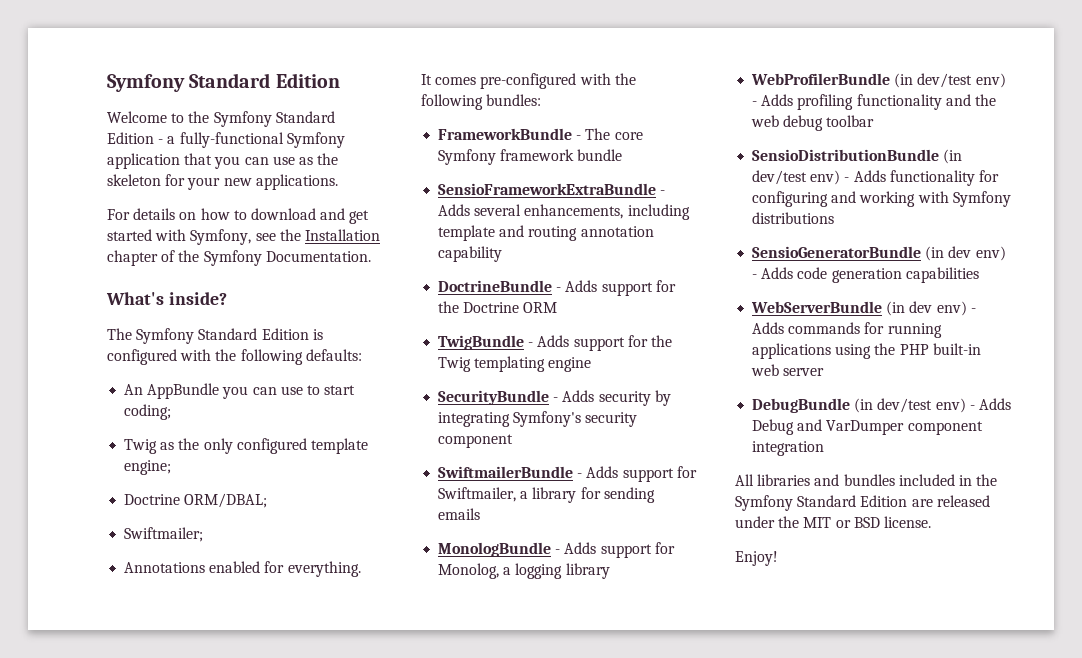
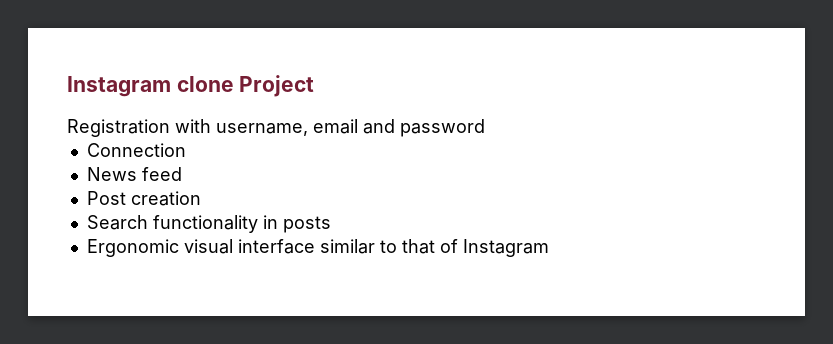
[107,73,340,92] [107,111,335,127] [107,132,345,148] [107,153,339,169] [107,174,338,190] [107,208,370,224] [107,229,380,245] [107,250,371,266] [106,292,227,305] [107,328,323,344] [107,349,362,365] [124,383,356,399] [124,404,172,420] [124,438,368,454] [124,460,172,475] [124,493,268,508] [124,527,204,542] [124,561,361,577] [421,73,636,89] [421,94,542,110] [438,128,643,140] [438,149,623,165] [438,183,666,195] [438,204,690,220] [438,225,654,241] [438,246,503,262] [438,280,676,296] [438,301,558,313] [438,335,672,351] [438,356,592,372] [438,390,671,406] [438,411,638,427] [438,434,514,448] [438,466,697,482] [438,487,655,503] [438,508,481,520] [438,542,675,558] [438,563,610,579] [751,73,1006,88] [752,94,996,110] [751,115,875,131] [752,149,963,164] [752,170,999,186] [752,191,1011,207] [752,212,835,224] [752,246,1006,261] [752,267,979,283] [751,301,976,316] [752,322,942,338] [752,343,981,359] [751,364,825,376] [752,398,1011,413] [752,419,983,435] [752,441,825,456] [735,474,998,486] [735,495,990,511] [735,516,931,528] [735,551,778,566] Symfony Standard Edition // Welcome to the Symfony Standard Edition - a fully-functional Symfony application that you can use as the skeleton for your new applications. // For details on how to download and get started with Symfony, see the Installation chapter of the Symfony Documentation. // What's inside? // The Symfony Standard Edition is configured with the following defaults: // An AppBundle you can use to start coding; // Twig as the only configured template engine; // Doctrine ORM/DBAL; // Swiftmailer; // Annotations enabled for everything. // It comes pre-configured with the following bundles: // FrameworkBundle - The core Symfony framework bundle // SensioFrameworkExtraBundle - Adds several enhancements, including template and routing annotation capability // DoctrineBundle - Adds support for the Doctrine ORM // TwigBundle - Adds support for the Twig templating engine // SecurityBundle - Adds security by integrating Symfony's security component // SwiftmailerBundle - Adds support for Swiftmailer, a library for sending emails // MonologBundle - Adds support for Monolog, a logging library // WebProfilerBundle (in dev/test env) - Adds profiling functionality and the web debug toolbar // SensioDistributionBundle (in dev/test env) - Adds functionality for configuring and working with Symfony distributions // SensioGeneratorBundle (in dev env) - Adds code generation capabilities // WebServerBundle (in dev env) - Adds commands for running applications using the PHP built-in web server // DebugBundle (in dev/test env) - Adds Debug and VarDumper component integration // All libraries and bundles included in the Symfony Standard Edition are released under the MIT or BSD license. // Enjoy! -> [67,75,315,97] [67,119,485,137] [86,143,186,157] [86,167,182,181] [86,191,201,206] [86,215,331,233] [86,239,549,257] Instagram clone Project // Registration with username, email and password // Connection // News feed // Post creation // Search functionality in posts // Ergonomic visual interface similar to that of Instagram

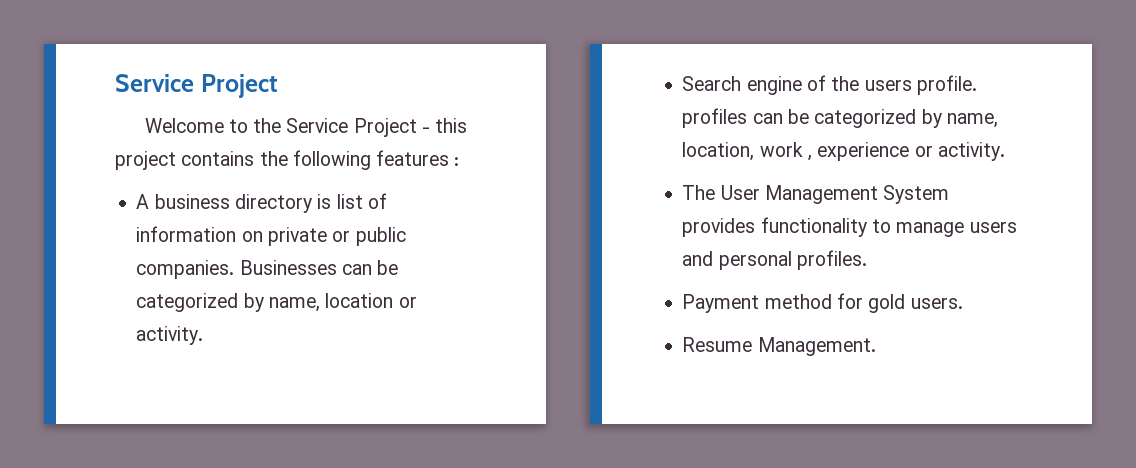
[67,76,234,97] Instagram clone -> [115,74,194,92] Service
[67,119,485,137] [86,143,186,157] [86,167,182,181] [86,191,201,206] [86,215,331,233] [86,239,549,257] Registration with username, email and password // Connection // News feed // Post creation // Search functionality in posts // Ergonomic visual interface similar to that of Instagram -> [144,118,468,137] [115,150,460,170] [136,193,387,213] [136,226,406,246] [136,260,399,279] [136,293,417,312] [136,326,204,345] [682,75,977,95] [682,108,998,128] [682,142,1005,161] [682,185,950,204] [682,217,1017,237] [682,250,867,270] [682,293,963,313] [682,337,876,356] Welcome to the Service Project - this project contains the following features : // A business directory is list of information on private or public companies. Businesses can be categorized by name, location or activity. // Search engine of the users profile. profiles can be categorized by name, location, work , experience or activity. // The User Management System provides functionality to manage users and personal profiles. // Payment method for gold users. // Resume Management.

